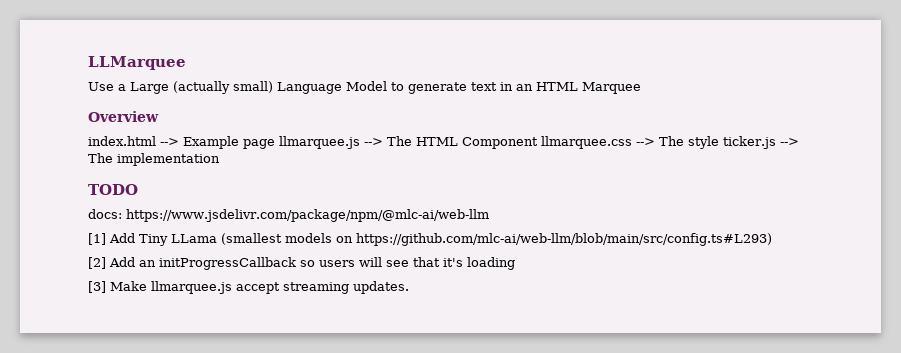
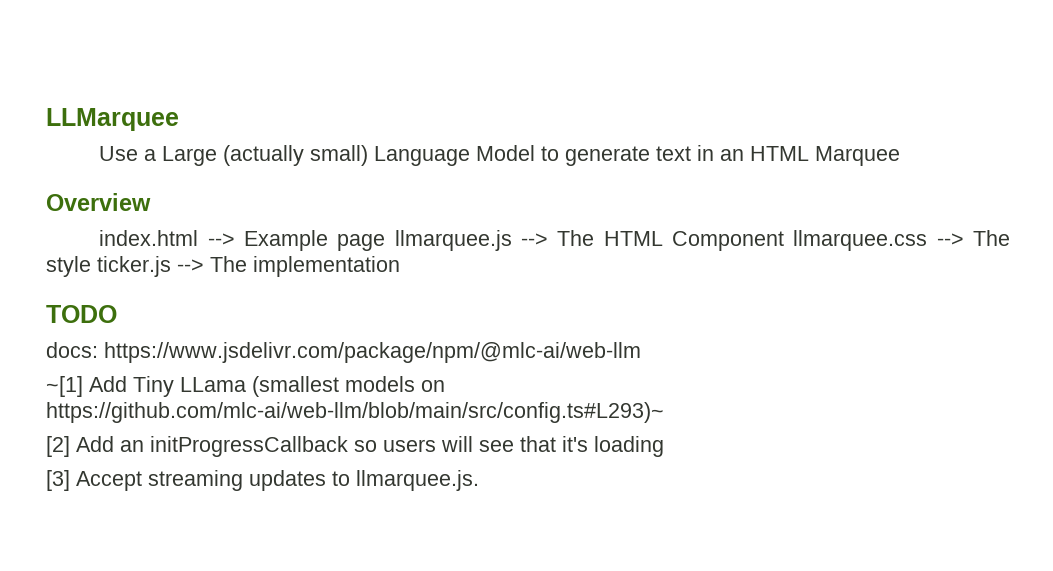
[88,233,106,245] [1] -> [46,376,83,397] ~[1]
[356,233,772,246] https://github.com/mlc-ai/web-llm/blob/main/src/config.ts#L293) -> [46,402,664,423] https://github.com/mlc-ai/web-llm/blob/main/src/config.ts#L293)~
[110,281,409,294] Make llmarquee.js accept streaming updates. -> [76,470,479,491] Accept streaming updates to llmarquee.js.

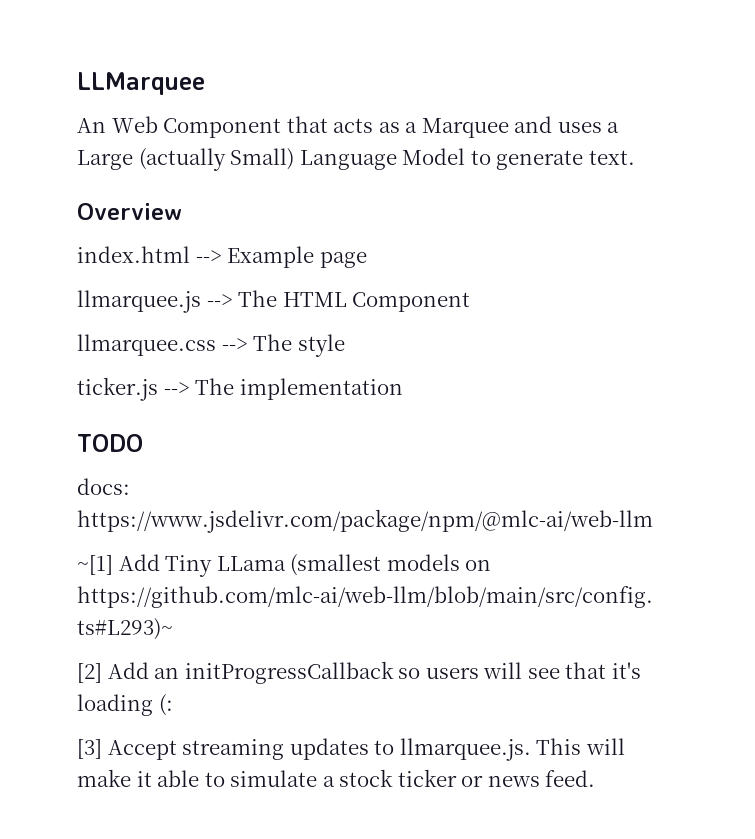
[99,146,139,161] Use -> [77,116,602,138] An Web Component that acts as a Marquee and uses
[310,145,369,166] small) -> [230,148,295,170] Small)
[656,145,901,166] text in an HTML Marquee -> [588,150,635,165] text.
(386, 242) none -> (367, 260) //
(785, 241) none -> (471, 302) //
(91, 266) none -> (345, 345) //
(664, 446) none -> [158,694,173,716] (:
(479, 480) none -> [536,738,625,755] [77,769,596,787] This will make it able to simulate a stock ticker or news feed.

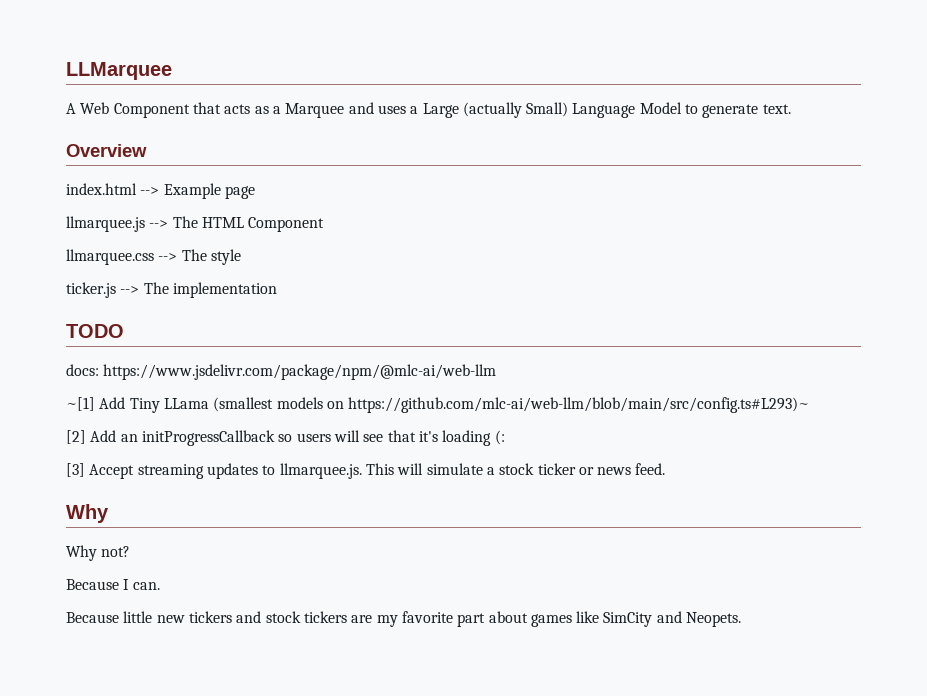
[77,118,106,133] An -> [66,103,76,114] A
[77,769,225,787] make it able to -> (424, 469) none
(596, 778) none -> [66,504,109,523] [66,545,131,561] [66,579,160,590] [66,611,742,627] // Why // Why not? // Because I can. // Because little new tickers and stock tickers are my favorite part about games like SimCity and Neopets.

